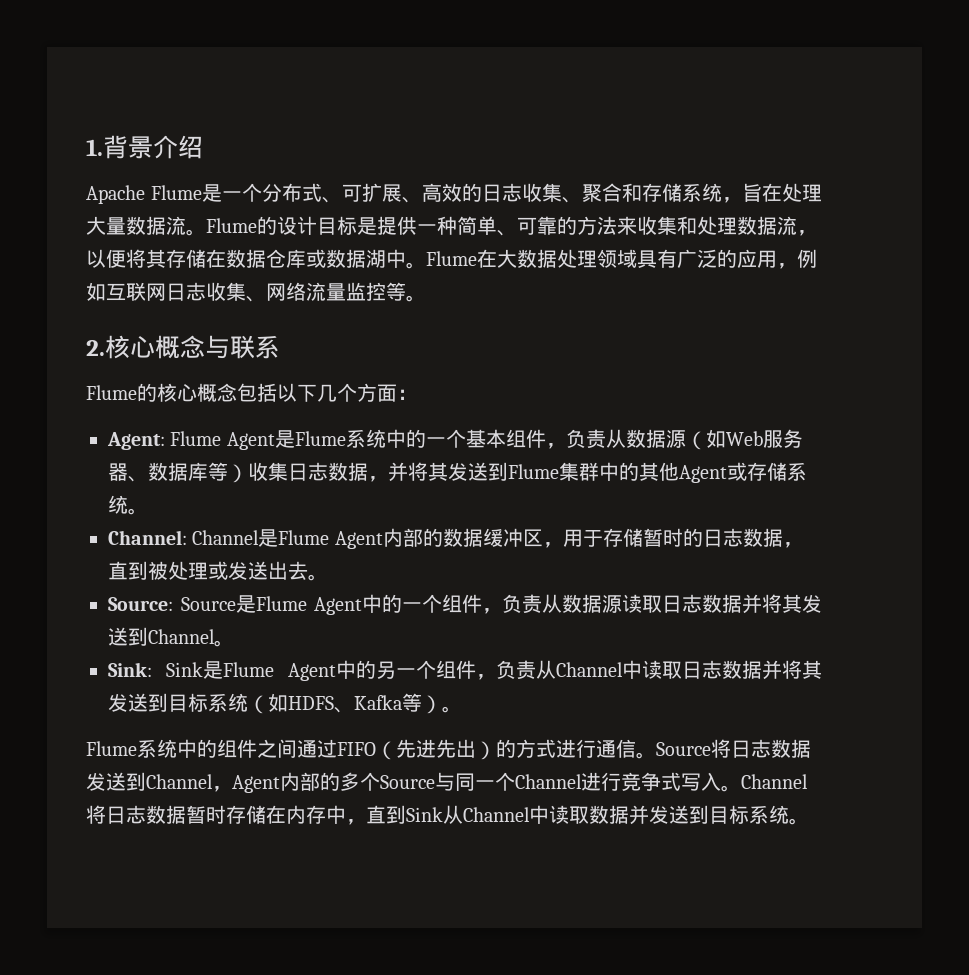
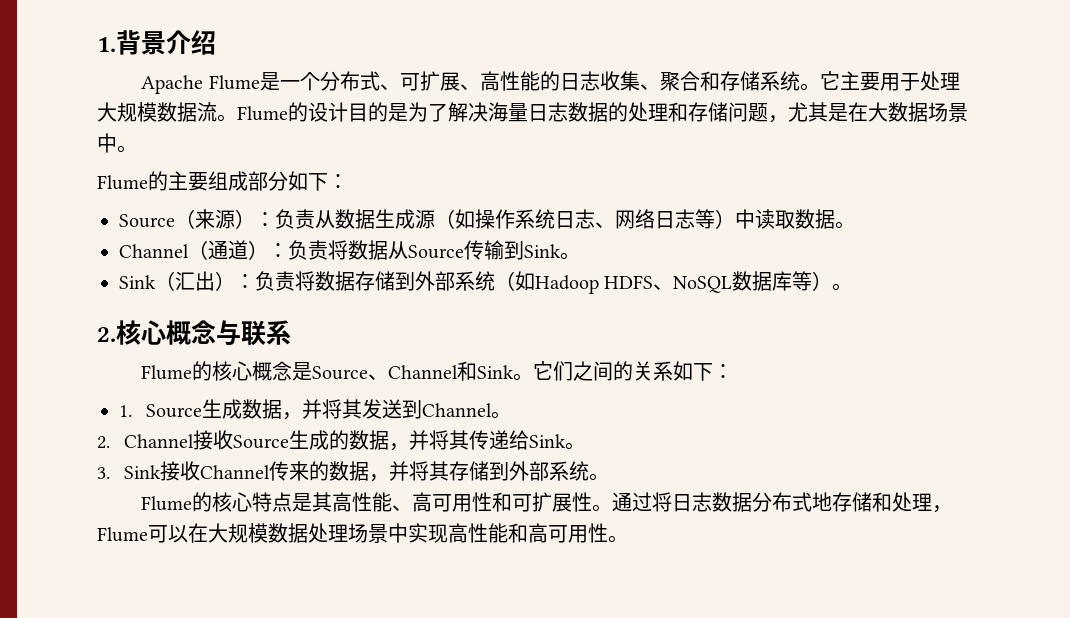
[442,183,462,202] 效 -> [499,71,540,91] 性能
[722,183,822,203] [86,216,126,235] ，旨在处理大量 -> [799,71,960,91] [97,102,157,122] 。它主要用于处理大规模
[337,216,817,236] [86,249,817,269] [86,282,406,302] 标是提供一种简单、可靠的方法来收集和处理数据流，以便将其存储在数据仓库或数据湖中。Flume在大数据处理领域具有广泛的应用，例如互联网日志收集、网络流量监控等 -> [368,102,968,123] [97,133,137,153] [97,171,348,191] [119,209,855,229] [119,240,580,260] [119,271,833,294] 的是为了解决海量日志数据的处理和存储问题，尤其是在大数据场景中。 // Flume的主要组成部分如下： // Source（来源）：负责从数据生成源（如操作系统日志、网络日志等）中读取数据。 // Channel（通道）：负责将数据从Source传输到Sink。 // Sink（汇出）：负责将数据存储到外部系统（如Hadoop HDFS、NoSQL数据库等）
[237,383,417,402] [107,429,803,450] [108,462,328,483] 包括以下几个方面： // Agent: Flume Agent是Flume系统中的一个基本组件，负责从数据源（如Web服务器、数据库等）收集日志 -> [292,361,734,381] [119,399,243,419] 是Source、Channel和Sink。它们之间的关系如下： // 1. Source生成
[508,462,807,483] [108,495,148,515] [108,528,803,549] [108,561,328,581] [108,594,822,615] [108,627,234,647] [108,660,822,681] [108,693,462,714] [86,739,811,760] [86,772,808,793] [86,805,789,825] Flume集群中的其他Agent或存储系统。 // Channel: Channel是Flume Agent内部的数据缓冲区，用于存储暂时的日志数据，直到被处理或发送出去。 // Source: Source是Flume Agent中的一个组件，负责从数据源读取日志数据并将其发送到Channel。 // Sink: Sink是Flume Agent中的另一个组件，负责从Channel中读取日志数据并将其发送到目标系统（如HDFS、Kafka等）。 // Flume系统中的组件之间通过FIFO（先进先出）的方式进行通信。Source将日志数据发送到Channel，Agent内部的多个Source与同一个Channel进行竞争式写入。Channel将日志数据暂时存储在内存中，直到Sink从Channel中读取数据并发送到目标系统 -> [422,403,512,419] [97,430,586,451] [97,461,610,482] [141,492,953,513] [97,523,608,543] Channel。 // 2. Channel接收Source生成的数据，并将其传递给Sink。 // 3. Sink接收Channel传来的数据，并将其存储到外部系统。 // Flume的核心特点是其高性能、高可用性和可扩展性。通过将日志数据分布式地存储和处理，Flume可以在大规模数据处理场景中实现高性能和高可用性

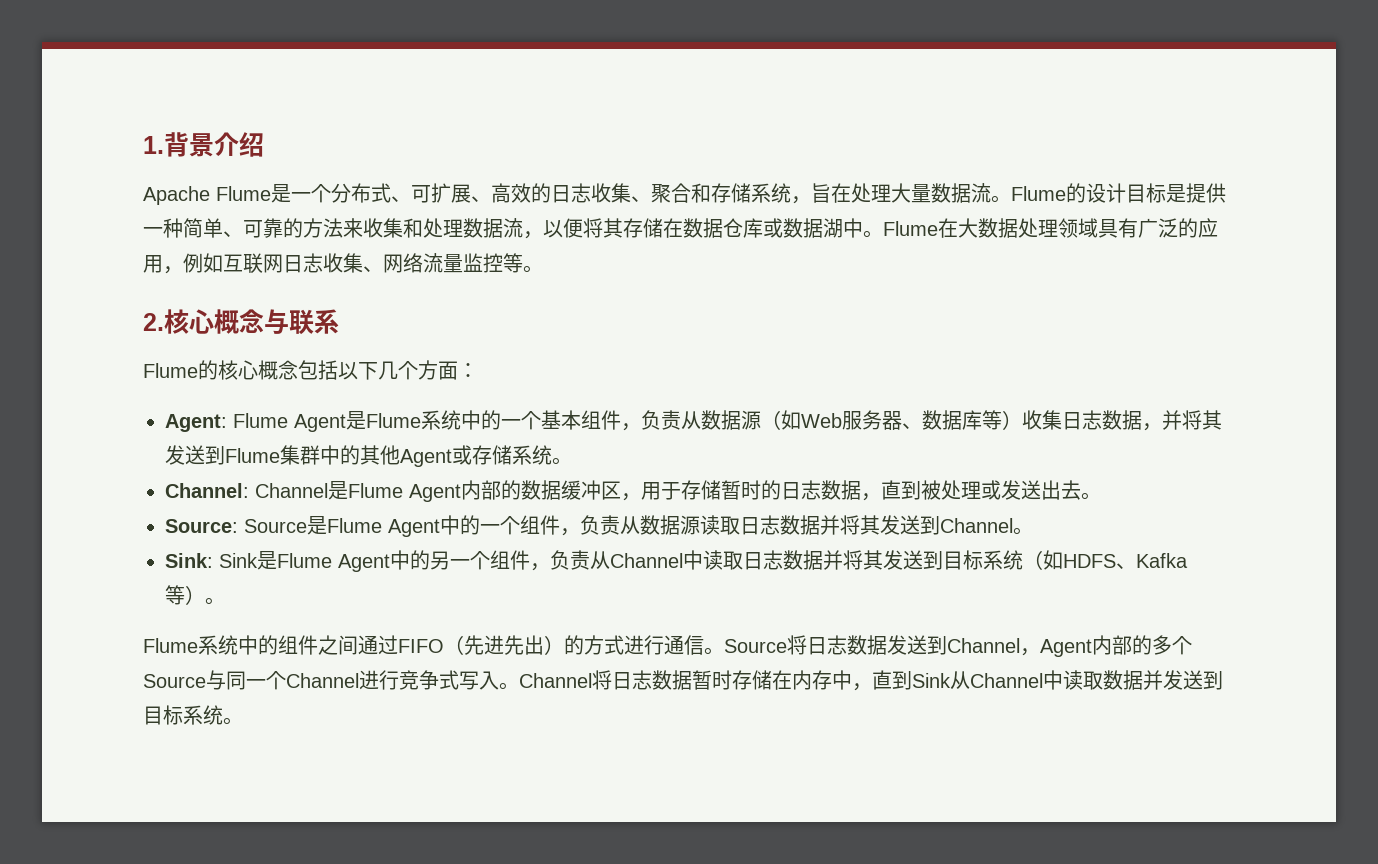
[499,71,540,91] 性能 -> [511,183,531,203] 效
[799,71,960,91] [97,102,157,122] 。它主要用于处理大规模 -> [791,183,931,204] ，旨在处理大量
[368,102,968,123] [97,133,137,153] [97,171,348,191] [119,209,855,229] [119,240,580,260] [119,271,833,294] 的是为了解决海量日志数据的处理和存储问题，尤其是在大数据场景中。 // Flume的主要组成部分如下： // Source（来源）：负责从数据生成源（如操作系统日志、网络日志等）中读取数据。 // Channel（通道）：负责将数据从Source传输到Sink。 // Sink（汇出）：负责将数据存储到外部系统（如Hadoop HDFS、NoSQL数据库等） -> [1146,183,1226,203] [143,218,1218,239] [143,253,523,274] 标是提供一种简单、可靠的方法来收集和处理数据流，以便将其存储在数据仓库或数据湖中。Flume在大数据处理领域具有广泛的应用，例如互联网日志收集、网络流量监控等
[292,361,734,381] [119,399,243,419] 是Source、Channel和Sink。它们之间的关系如下： // 1. Source生成 -> [298,360,478,380] [165,410,1102,432] 包括以下几个方面： // Agent: Flume Agent是Flume系统中的一个基本组件，负责从数据源（如Web服务器、数据库等）收集日志
[422,403,512,419] [97,430,586,451] [97,461,610,482] [141,492,953,513] [97,523,608,543] Channel。 // 2. Channel接收Source生成的数据，并将其传递给Sink。 // 3. Sink接收Channel传来的数据，并将其存储到外部系统。 // Flume的核心特点是其高性能、高可用性和可扩展性。通过将日志数据分布式地存储和处理，Flume可以在大规模数据处理场景中实现高性能和高可用性 -> [225,445,572,467] [165,480,1101,502] [165,515,1033,537] [165,550,1188,572] [165,585,225,605] [143,635,1192,657] [143,670,1223,691] [143,705,223,725] Flume集群中的其他Agent或存储系统。 // Channel: Channel是Flume Agent内部的数据缓冲区，用于存储暂时的日志数据，直到被处理或发送出去。 // Source: Source是Flume Agent中的一个组件，负责从数据源读取日志数据并将其发送到Channel。 // Sink: Sink是Flume Agent中的另一个组件，负责从Channel中读取日志数据并将其发送到目标系统（如HDFS、Kafka等）。 // Flume系统中的组件之间通过FIFO（先进先出）的方式进行通信。Source将日志数据发送到Channel，Agent内部的多个Source与同一个Channel进行竞争式写入。Channel将日志数据暂时存储在内存中，直到Sink从Channel中读取数据并发送到目标系统

